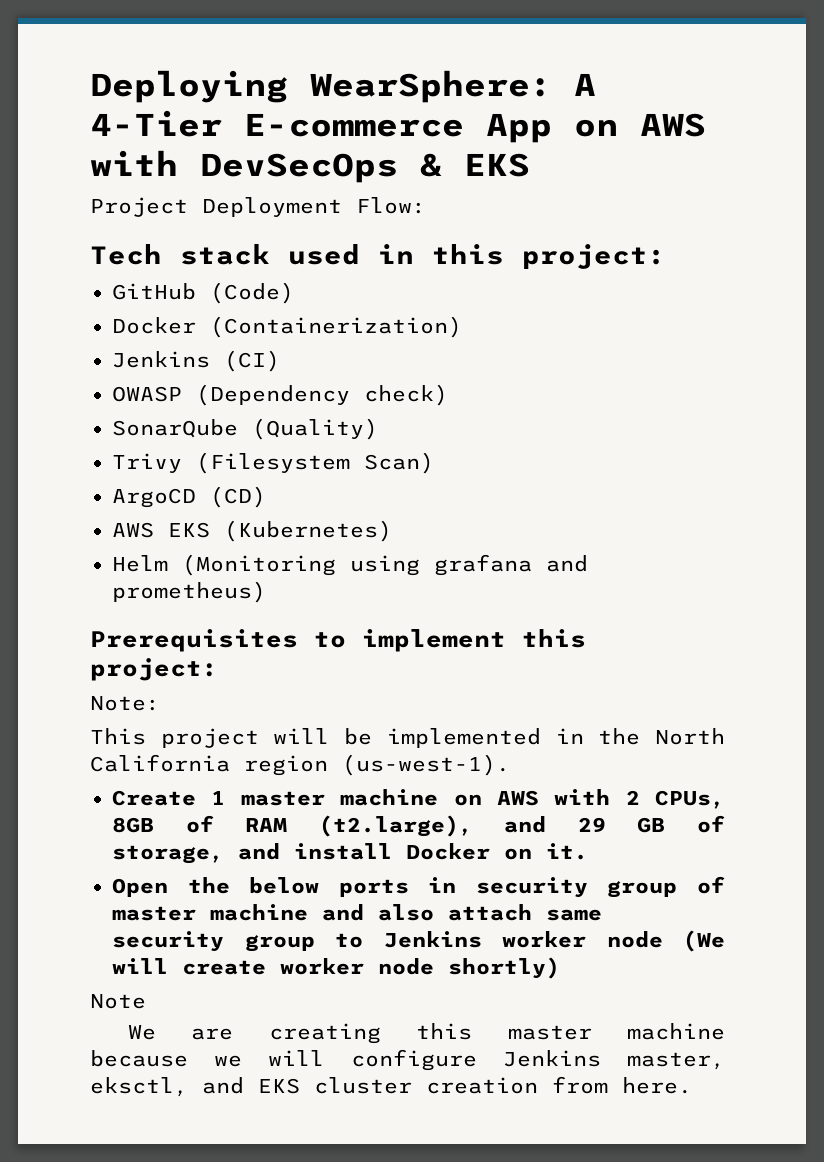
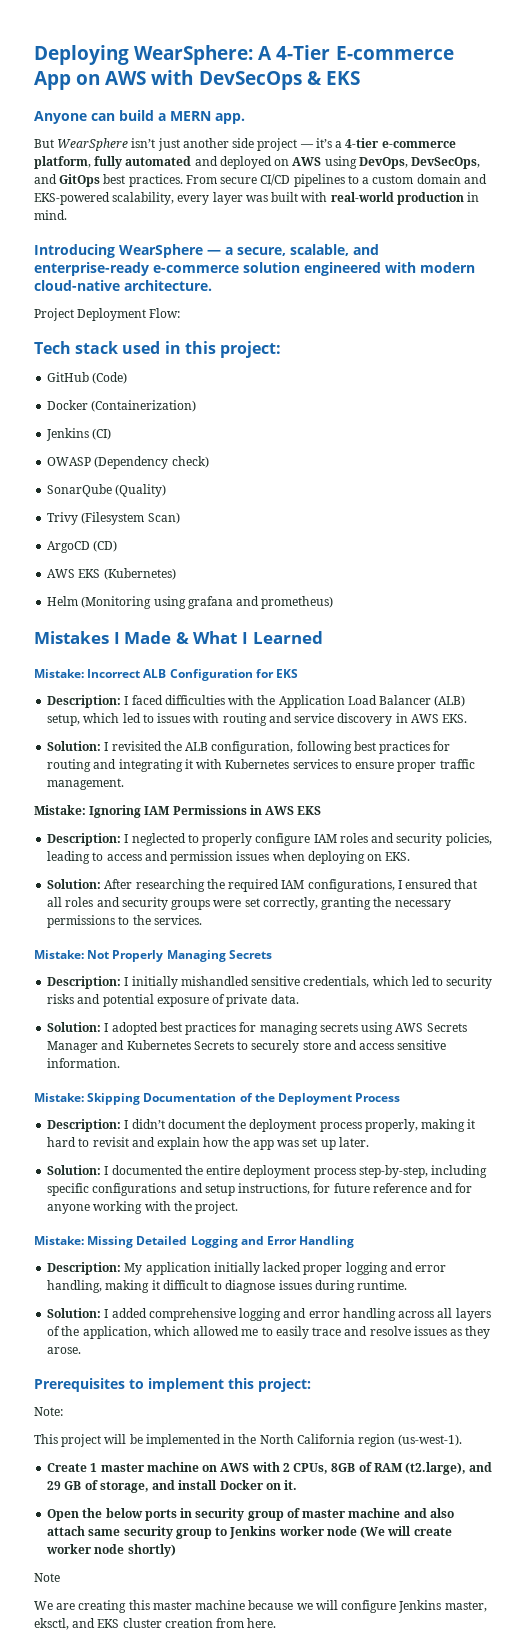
(530, 165) none -> [34,110,245,124] [34,138,456,151] [34,156,481,169] [34,174,487,187] [34,192,480,205] [34,210,67,220] [34,244,379,258] [34,262,475,276] [34,280,212,291] // Anyone can build a MERN app. // But WearSphere isn’t just another side project — it’s a 4-tier e-commerce platform, fully automated and deployed on AWS using DevOps, DevSecOps, and GitOps best practices. From secure CI/CD pipelines to a custom domain and EKS-powered scalability, every layer was built with real-world production in mind. // Introducing WearSphere — a secure, scalable, and enterprise-ready e-commerce solution engineered with modern cloud-native architecture.
(266, 592) none -> [34,631,323,644] [34,669,299,681] [47,695,466,708] [47,713,468,726] [47,741,451,754] [47,759,475,772] [47,778,125,790] [34,805,322,818] [47,833,492,846] [47,851,411,864] [47,879,478,892] [47,897,451,910] [47,915,202,928] [34,950,272,962] [47,976,493,989] [47,994,299,1007] [47,1022,467,1035] [47,1040,447,1053] [47,1058,121,1068] [34,1093,401,1105] [47,1119,476,1132] [47,1137,369,1150] [47,1165,488,1178] [47,1183,473,1196] [47,1201,239,1214] [34,1236,355,1248] [47,1262,447,1275] [47,1280,408,1293] [47,1308,491,1321] [47,1326,491,1339] [47,1347,82,1354] // Mistakes I Made & What I Learned // Mistake: Incorrect ALB Configuration for EKS // Description: I faced difficulties with the Application Load Balancer (ALB) setup, which led to issues with routing and service discovery in AWS EKS. // Solution: I revisited the ALB configuration, following best practices for routing and integrating it with Kubernetes services to ensure proper traffic management. // Mistake: Ignoring IAM Permissions in AWS EKS // Description: I neglected to properly configure IAM roles and security policies, leading to access and permission issues when deploying on EKS. // Solution: After researching the required IAM configurations, I ensured that all roles and security groups were set correctly, granting the necessary permissions to the services. // Mistake: Not Properly Managing Secrets // Description: I initially mishandled sensitive credentials, which led to security risks and potential exposure of private data. // Solution: I adopted best practices for managing secrets using AWS Secrets Manager and Kubernetes Secrets to securely store and access sensitive information. // Mistake: Skipping Documentation of the Deployment Process // Description: I didn’t document the deployment process properly, making it hard to revisit and explain how the app was set up later. // Solution: I documented the entire deployment process step-by-step, including specific configurations and setup instructions, for future reference and for anyone working with the project. // Mistake: Missing Detailed Logging and Error Handling // Description: My application initially lacked proper logging and error handling, making it difficult to diagnose issues during runtime. // Solution: I added comprehensive logging and error handling across all layers of the application, which allowed me to easily trace and resolve issues as they arose.

